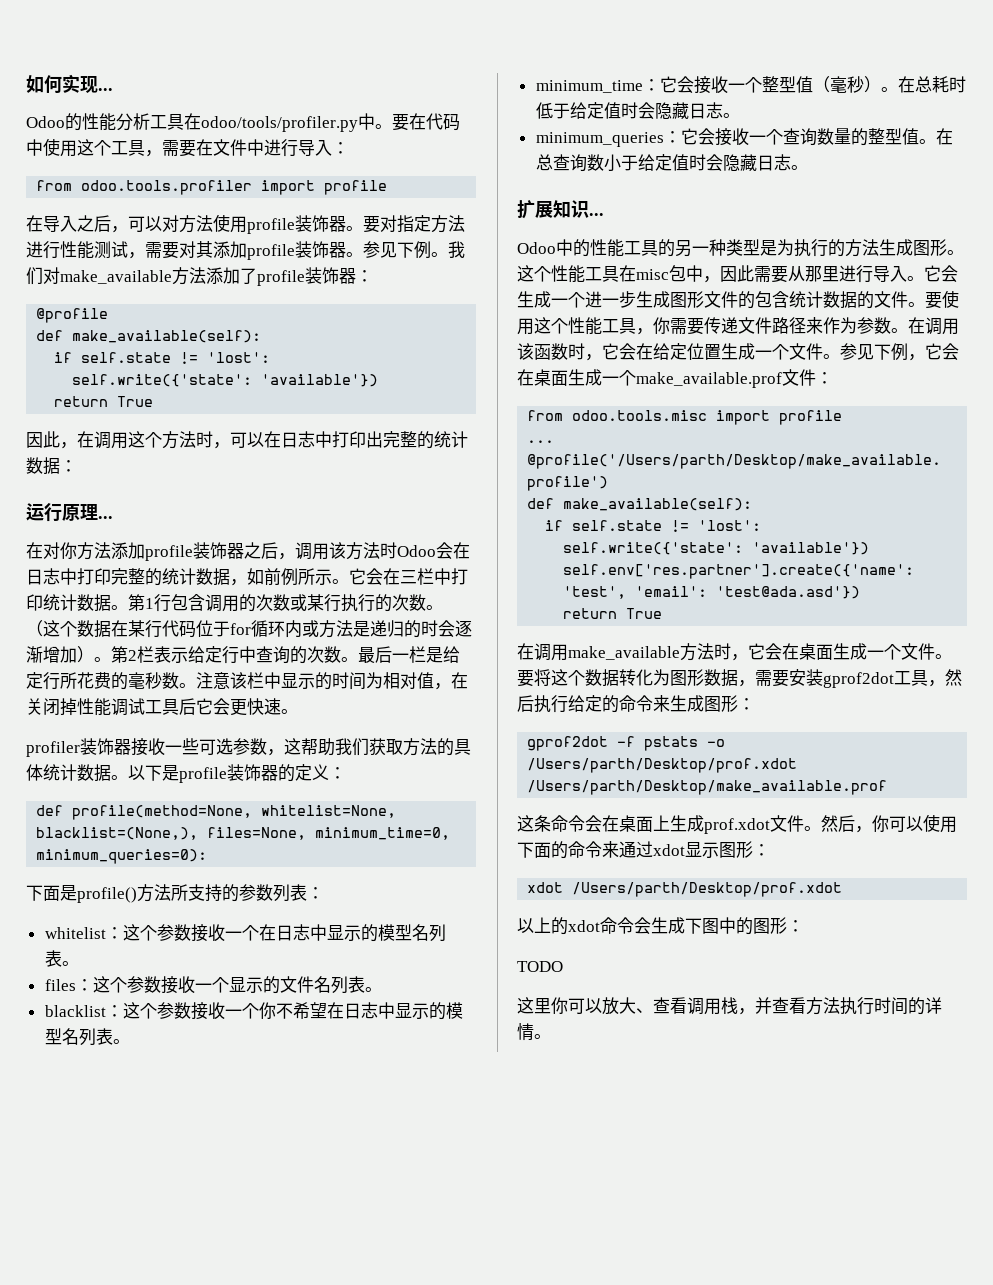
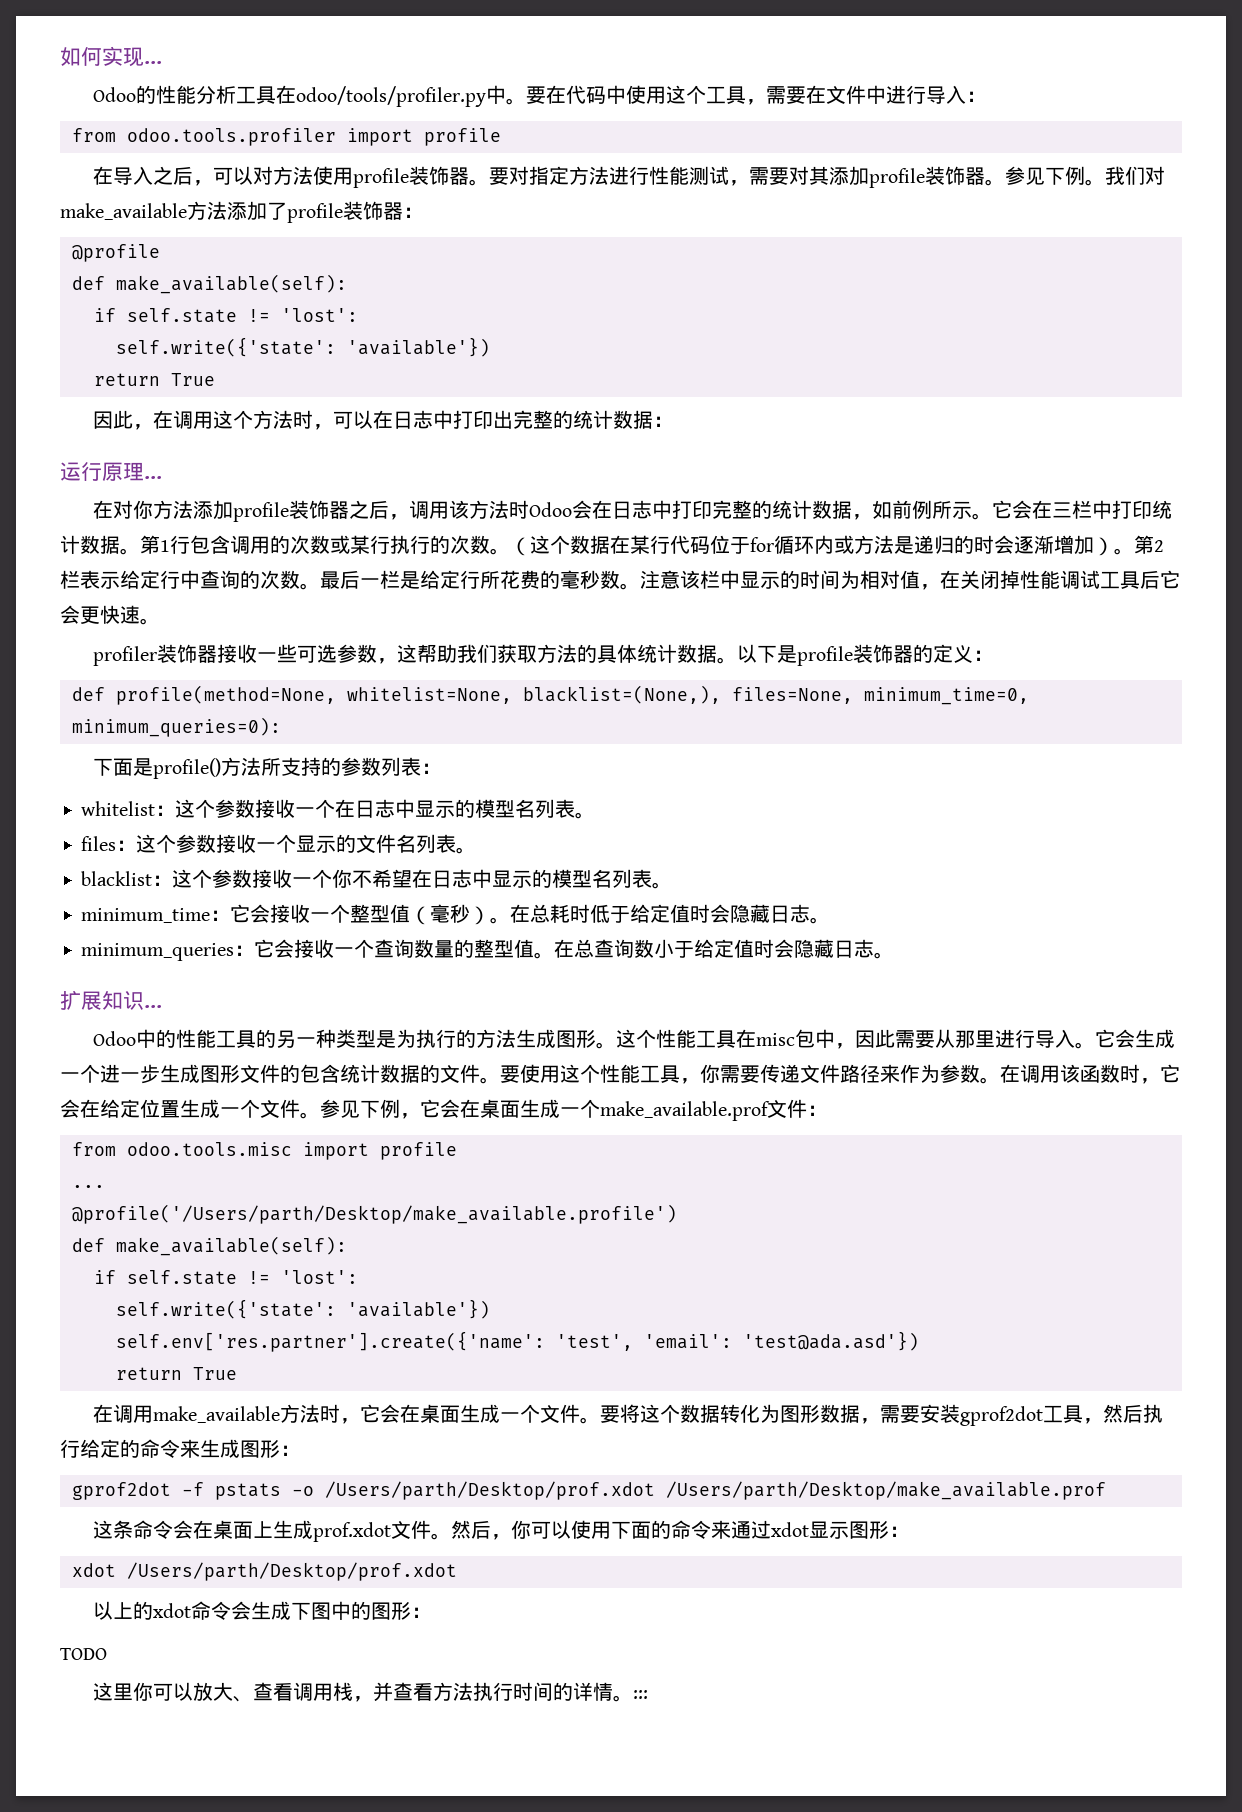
(551, 1036) none -> [633,1690,649,1699] :::

